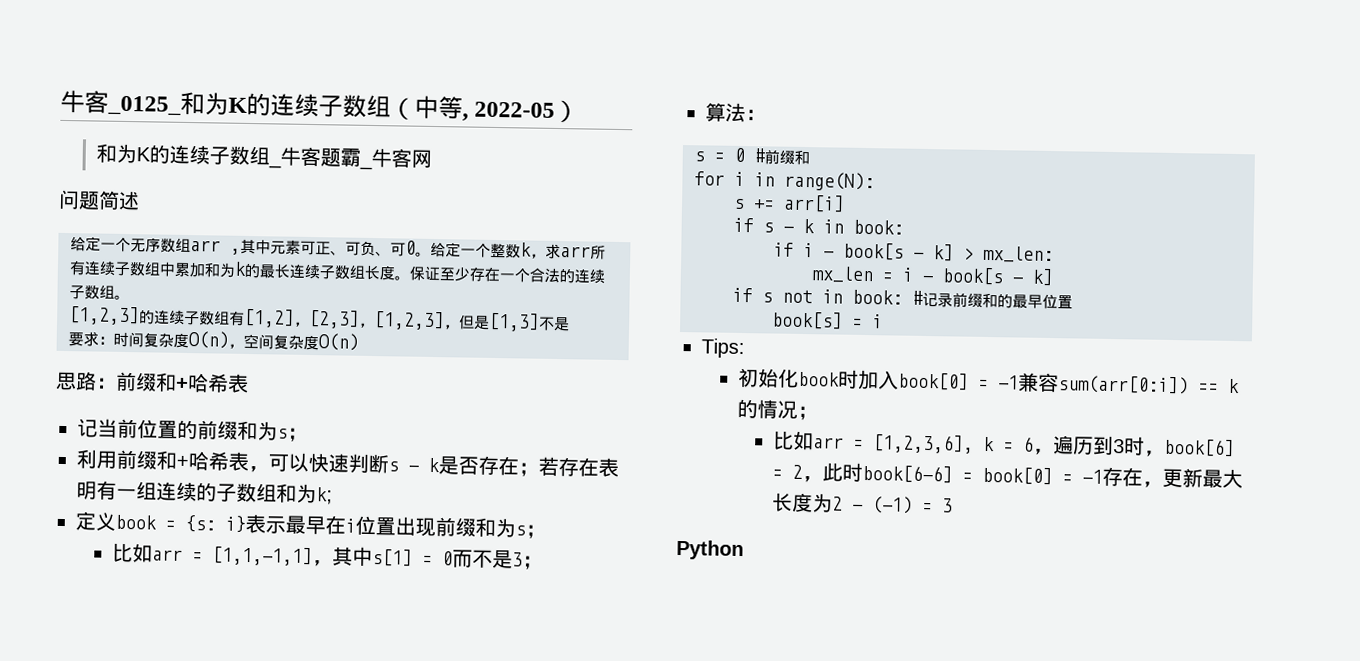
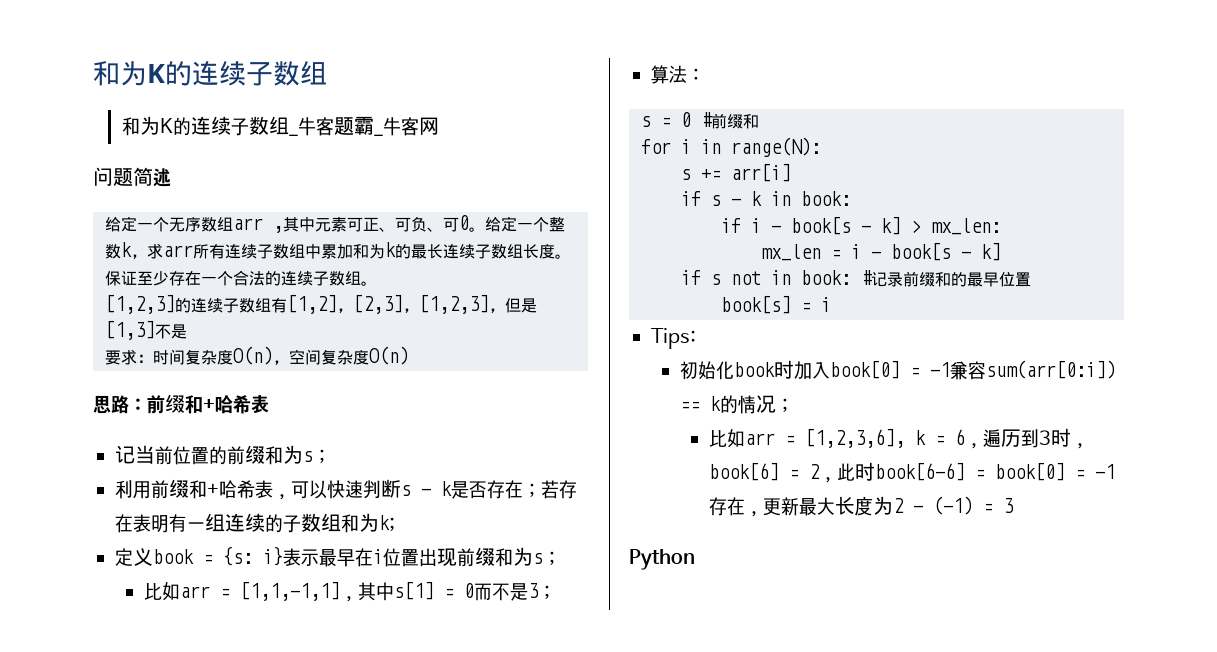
[60,89,580,123] 牛客_0125_和为K的连续子数组（中等, 2022-05） -> [93,61,327,86] 和为K的连续子数组

